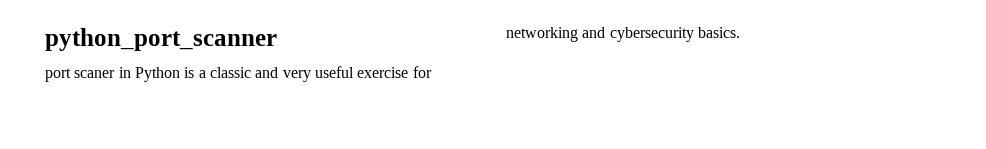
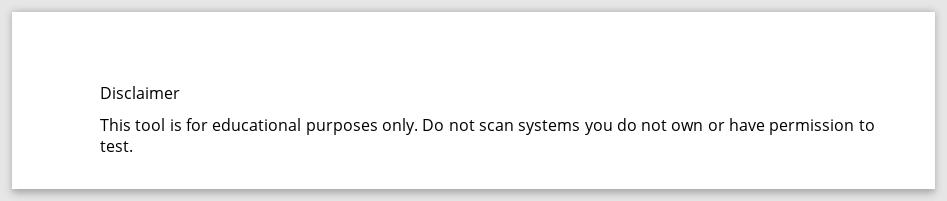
[45,28,277,51] [45,66,432,82] [506,27,740,42] python_port_scanner // port scaner in Python is a classic and very useful exercise for networking and cybersecurity basics. -> [100,86,180,99] [100,118,875,135] [100,141,133,152] Disclaimer // This tool is for educational purposes only. Do not scan systems you do not own or have permission to test.

